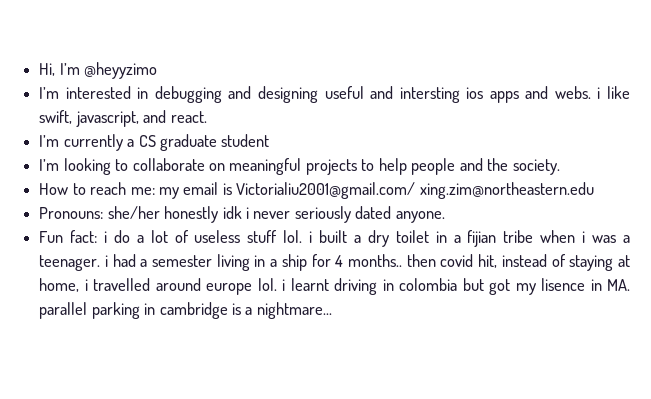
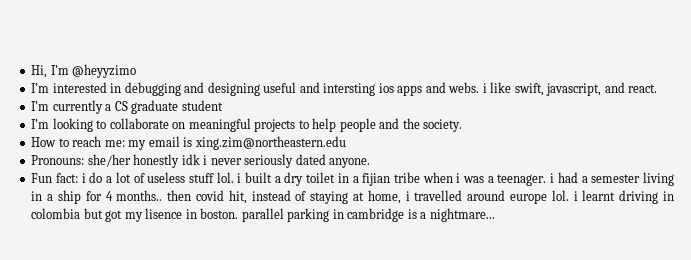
[236,182,416,199] Victorialiu2001@gmail.com/ -> (193, 142) none
[607,279,631,291] MA. -> [200,208,239,219] boston.

